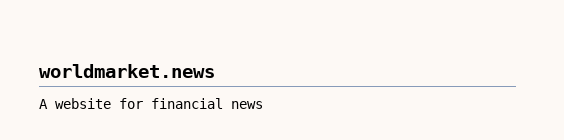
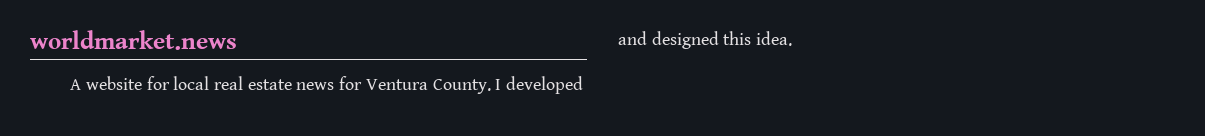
[151,98,263,109] financial news -> [173,76,584,94] [618,31,793,49] local real estate news for Ventura County. I developed and designed this idea.

